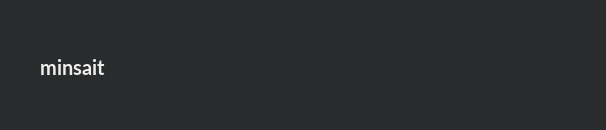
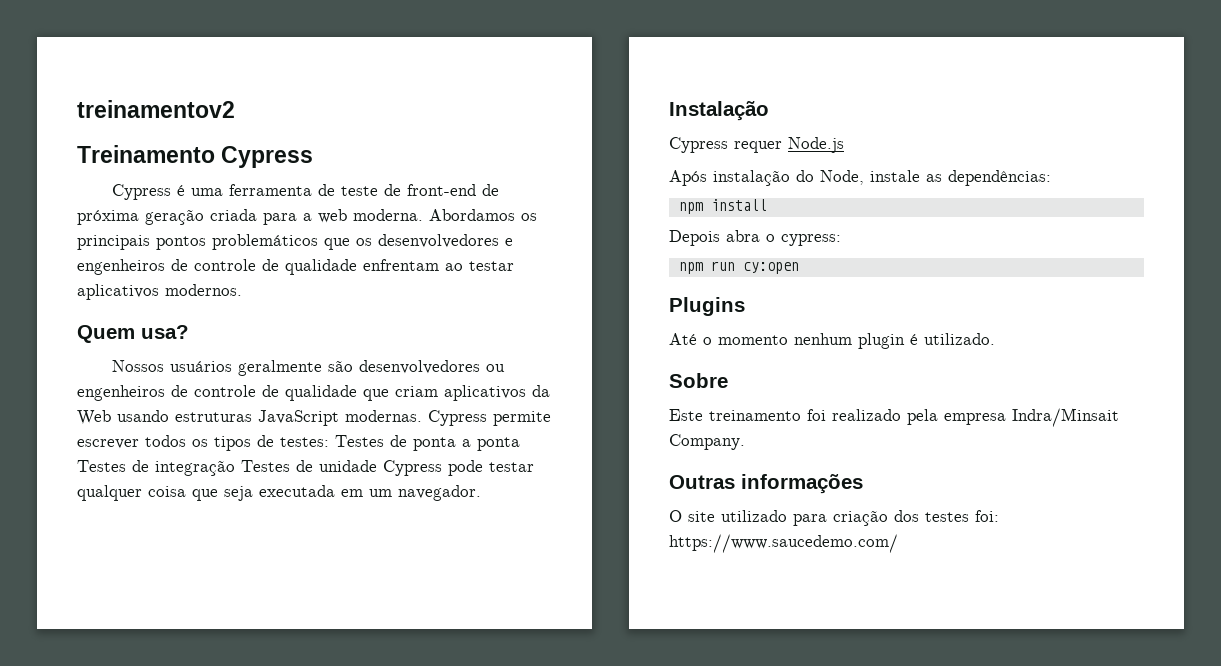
[40,59,105,75] minsait -> [77,100,235,118] [77,145,314,168] [111,184,499,200] [77,209,537,225] [77,234,513,250] [77,259,514,275] [77,284,242,300] [77,325,189,343] [111,360,505,376] [77,385,550,401] [77,410,551,426] [77,435,520,451] [77,460,534,476] [77,485,481,501] [669,101,769,121] [669,137,844,153] [669,170,1051,186] [678,199,767,214] [669,230,841,246] [678,261,799,274] [669,297,745,316] [669,333,995,349] [669,373,728,388] [669,408,1119,427] [669,434,745,450] [669,474,863,494] [669,510,999,526] [669,534,898,553] treinamentov2 // Treinamento Cypress // Cypress é uma ferramenta de teste de front-end de próxima geração criada para a web moderna. Abordamos os principais pontos problemáticos que os desenvolvedores e engenheiros de controle de qualidade enfrentam ao testar aplicativos modernos. // Quem usa? // Nossos usuários geralmente são desenvolvedores ou engenheiros de controle de qualidade que criam aplicativos da Web usando estruturas JavaScript modernas. Cypress permite escrever todos os tipos de testes: Testes de ponta a ponta Testes de integração Testes de unidade Cypress pode testar qualquer coisa que seja executada em um navegador. // Instalação // Cypress requer Node.js // Após instalação do Node, instale as dependências: // npm install // Depois abra o cypress: // npm run cy:open // Plugins // Até o momento nenhum plugin é utilizado. // Sobre // Este treinamento foi realizado pela empresa Indra/Minsait Company. // Outras informações // O site utilizado para criação dos testes foi: https://www.saucedemo.com/

